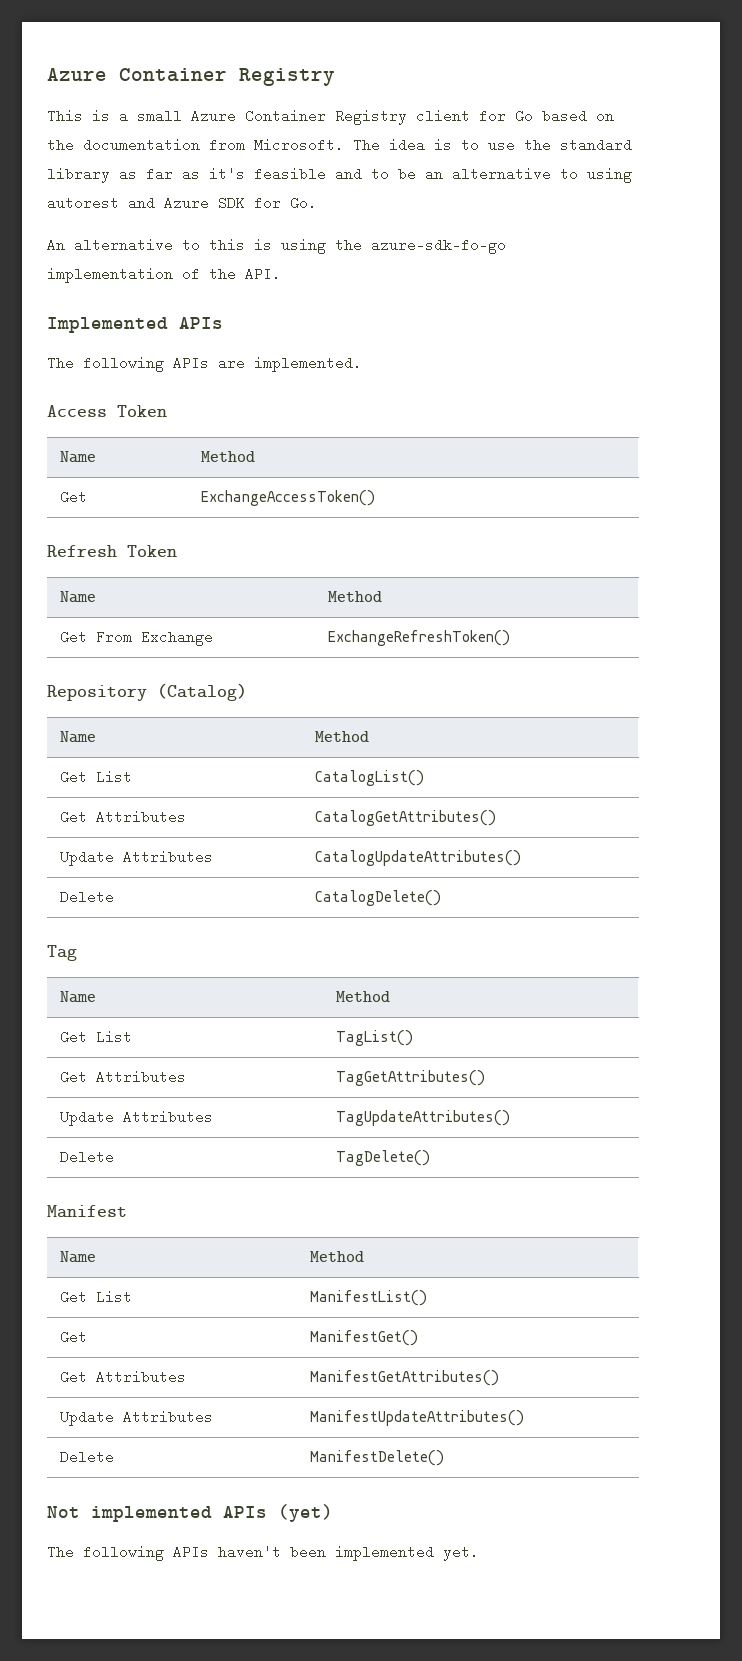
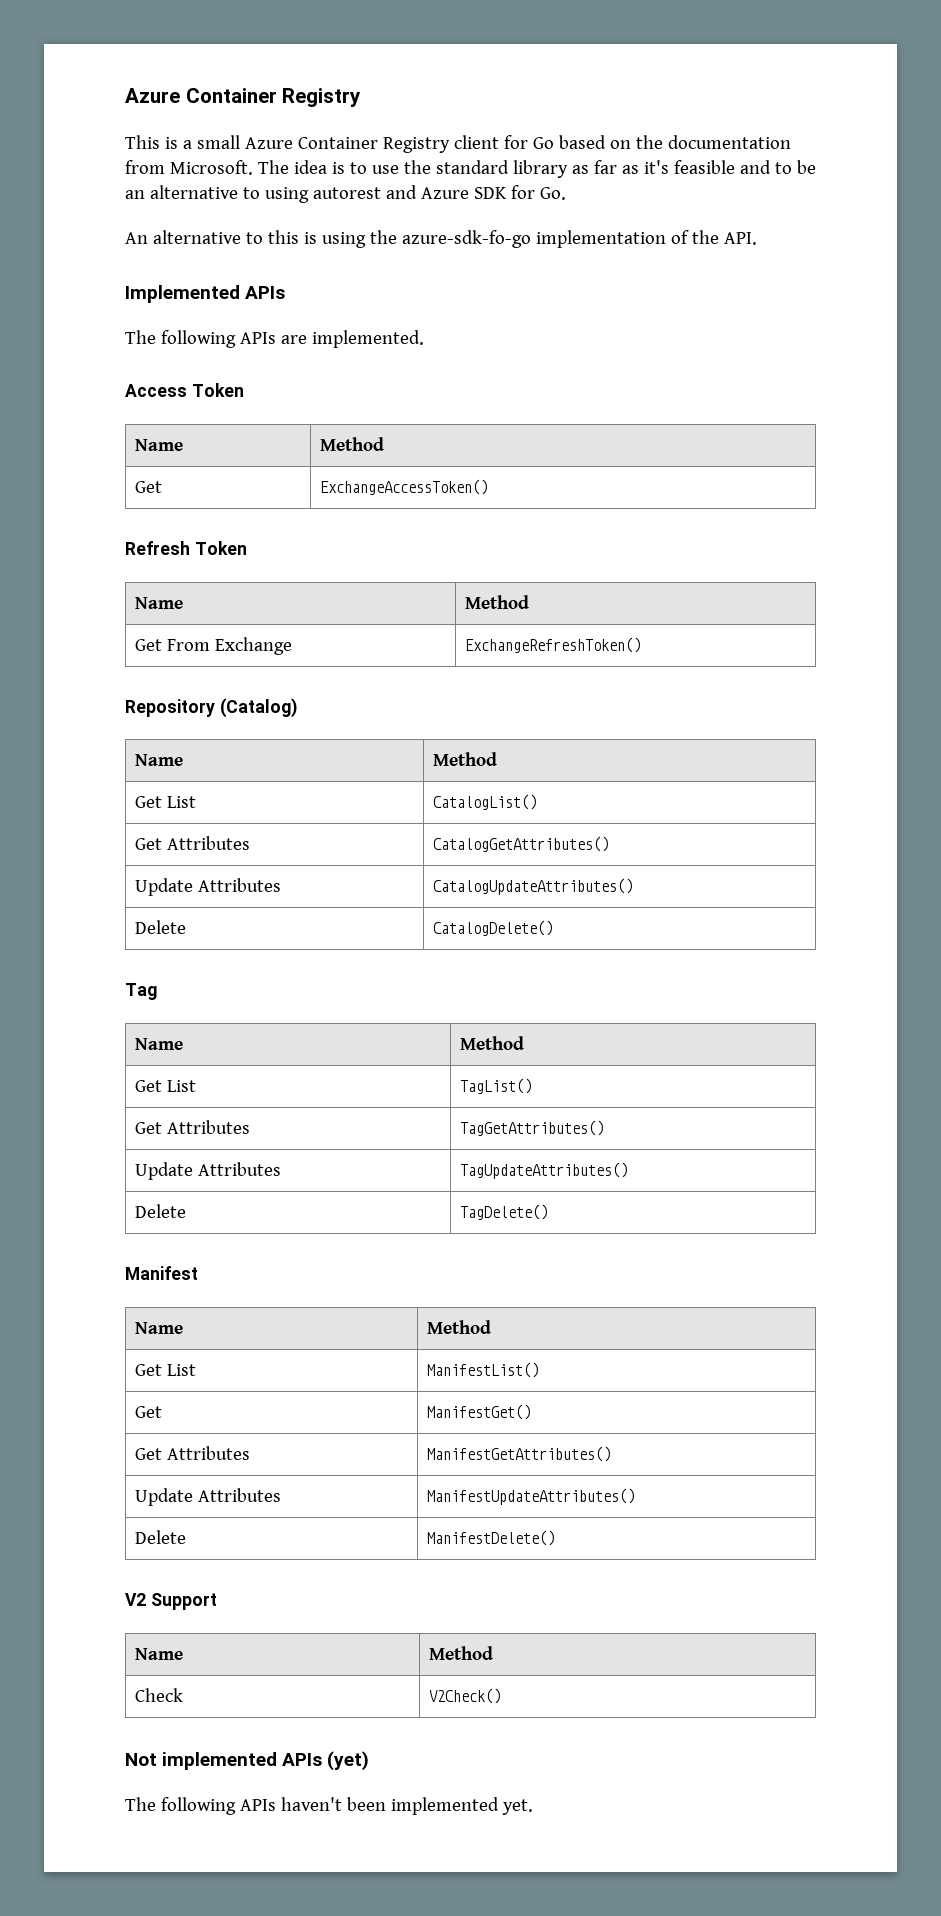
(445, 1458) none -> [125,1593,217,1610] [135,1648,184,1660] [429,1646,494,1660] [135,1688,184,1702] [429,1688,502,1704] // V2 Support // Name | Method // Check | V2Check()

